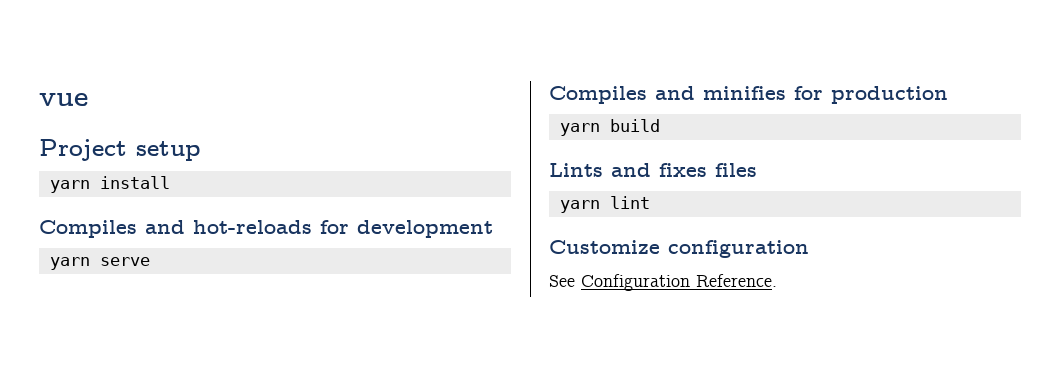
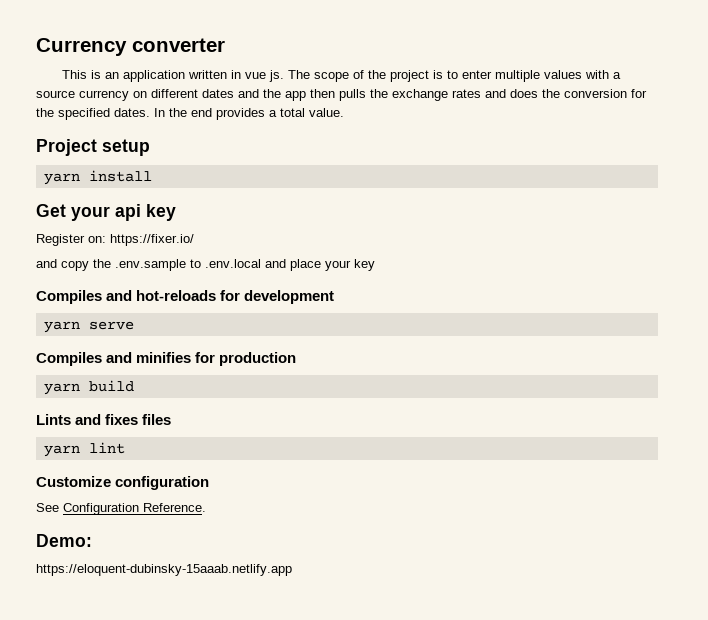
[39,93,88,106] [39,139,200,161] [49,176,170,193] vue // Project setup // yarn install -> [36,38,225,56] [61,70,621,82] [36,89,647,101] [36,108,344,120] [36,139,150,156] [43,170,152,185] [36,204,176,221] [36,234,194,246] [36,259,375,271] Currency converter // This is an application written in vue js. The scope of the project is to enter multiple values with a source currency on different dates and the app then pulls the exchange rates and does the conversion for the specified dates. In the end provides a total value. // Project setup // yarn install // Get your api key // Register on: https://fixer.io/ // and copy the .env.sample to .env.local and place your key
(777, 280) none -> [36,534,92,547] [36,564,292,576] // Demo: // https://eloquent-dubinsky-15aaab.netlify.app

